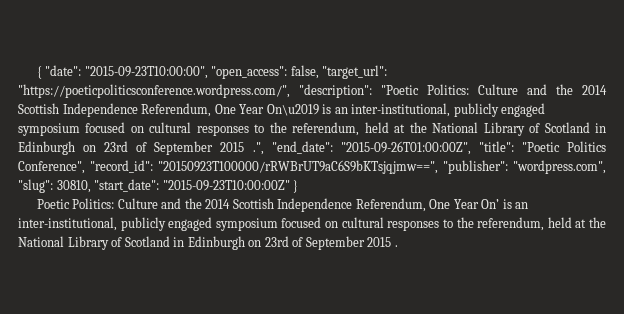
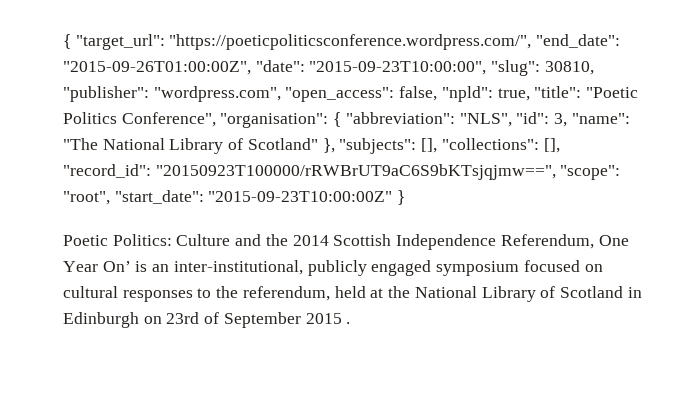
[36,65,388,79] [18,84,607,98] [18,103,546,117] [18,122,607,136] [18,141,606,155] [18,160,606,174] [18,179,91,193] { "date": "2015-09-23T10:00:00", "open_access": false, "target_url": "https://poeticpoliticsconference.wordpress.com/", "description": "Poetic Politics: Culture and the 2014 Scottish Independence Referendum, One Year On\u2019 is an inter-institutional, publicly engaged symposium focused on cultural responses to the referendum, held at the National Library of Scotland in Edinburgh on 23rd of September 2015 .", "end_date": "2015-09-26T01:00:00Z", "title": "Poetic Politics Conference", "record_id": "20150923T100000/rRWBrUT9aC6S9bKTsjqjmw==", "publisher": "wordpress.com", "slug": 30810, -> [63,34,621,50] [63,60,594,76] [63,86,639,102] [63,112,630,128] [63,138,560,154] [63,164,621,180] [63,191,110,205] { "target_url": "https://poeticpoliticsconference.wordpress.com/", "end_date": "2015-09-26T01:00:00Z", "date": "2015-09-23T10:00:00", "slug": 30810, "publisher": "wordpress.com", "open_access": false, "npld": true, "title": "Poetic Politics Conference", "organisation": { "abbreviation": "NLS", "id": 3, "name": "The National Library of Scotland" }, "subjects": [], "collections": [], "record_id": "20150923T100000/rRWBrUT9aC6S9bKTsjqjmw==", "scope": "root",

